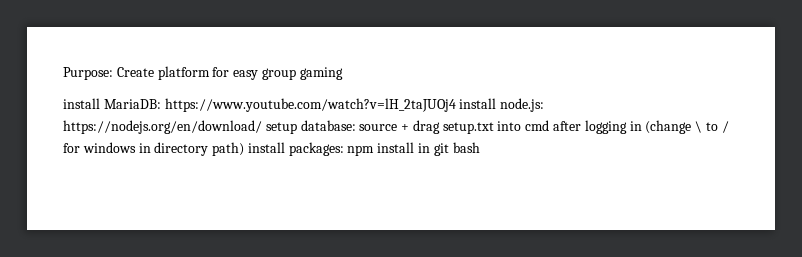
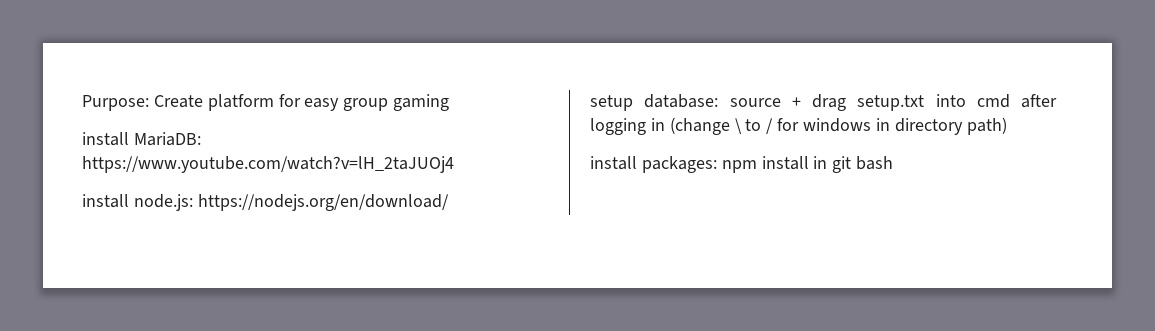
(456, 105) none -> (454, 164) //
(262, 127) none -> (449, 202) //
(245, 149) none -> (1007, 126) //

